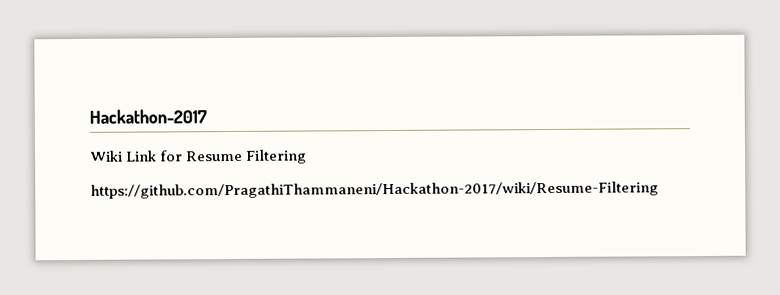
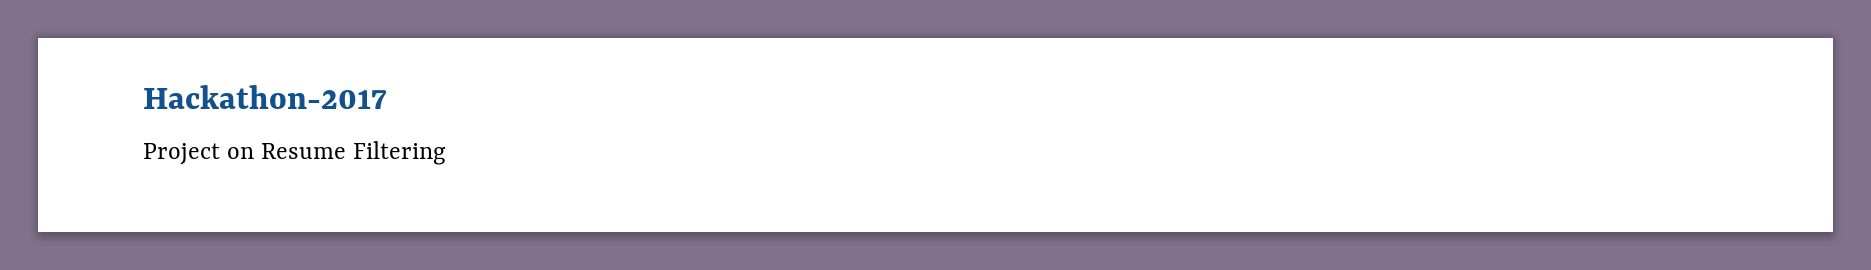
[90,150,184,162] Wiki Link for -> [143,143,255,165] Project on
[90,181,659,199] // https://github.com/PragathiThammaneni/Hackathon-2017/wiki/Resume-Filtering -> (447, 153) none

